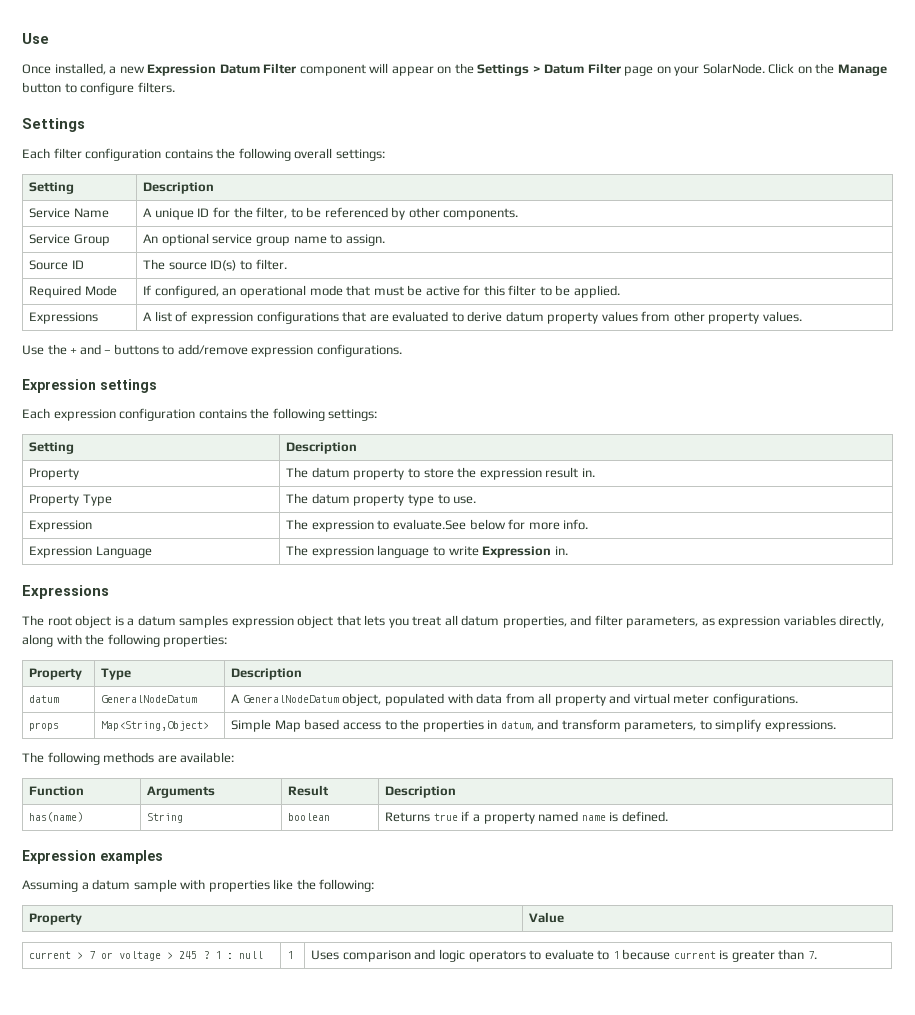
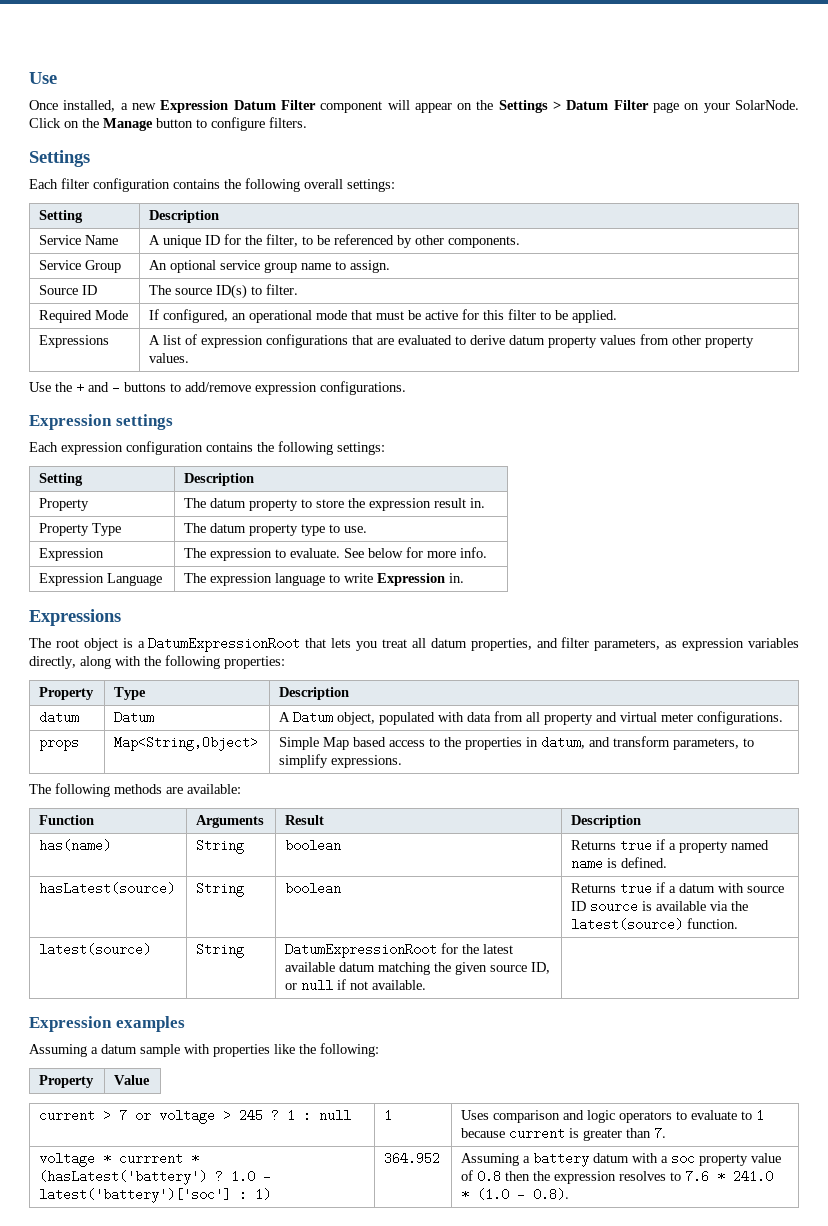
[392,519,466,530] evaluate.See -> [290,548,365,558] evaluate. See
[137,615,334,628] datum samples expression object -> [148,637,301,652] DatumExpressionRoot
[101,695,198,703] [231,694,339,703] GeneralNodeDatum | A GeneralNodeDatum -> [114,711,155,724] [279,711,334,724] Datum | A Datum
(668, 816) none -> [39,882,176,895] [196,882,245,897] [285,882,342,895] [571,882,785,895] [571,900,749,913] [571,918,739,931] [39,943,152,956] [196,943,245,958] [285,943,514,958] [285,962,551,975] [285,979,427,990] // hasLatest(source) | String | boolean | Returns true if a datum with source ID source is available via the latest(source) function. // latest(source) | String | DatumExpressionRoot for the latest available datum matching the given source ID, or null if not available. |
(817, 955) none -> [39,1152,200,1167] [39,1170,272,1185] [39,1188,272,1203] [384,1152,441,1165] [461,1152,782,1167] [461,1170,774,1184] [461,1188,570,1201] // voltage * currrent * (hasLatest('battery') ? 1.0 - latest('battery')['soc'] : 1) | 364.952 | Assuming a battery datum with a soc property value of 0.8 then the expression resolves to 7.6 * 241.0 * (1.0 - 0.8).

